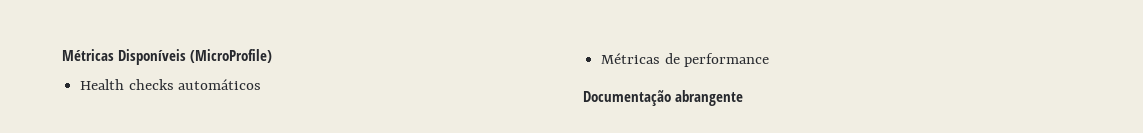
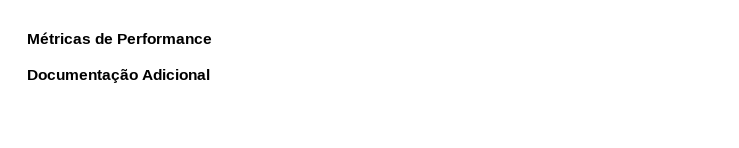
[62,49,273,65] [80,79,262,90] [601,53,770,67] Métricas Disponíveis (MicroProfile) // Health checks automáticos // Métricas de performance -> [27,32,213,44] Métricas de Performance
[675,90,744,106] abrangente -> [142,69,211,80] Adicional

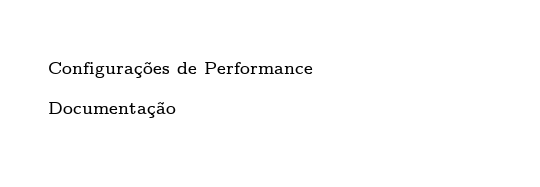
[27,32,91,44] Métricas -> [48,61,170,78] Configurações
[142,69,211,80] Adicional -> (176, 109) none

